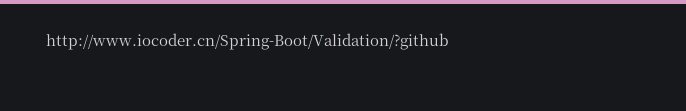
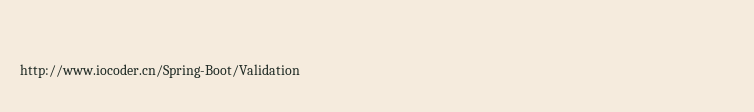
[46,33,449,50] http://www.iocoder.cn/Spring-Boot/Validation/?github -> [20,64,300,78] http://www.iocoder.cn/Spring-Boot/Validation

